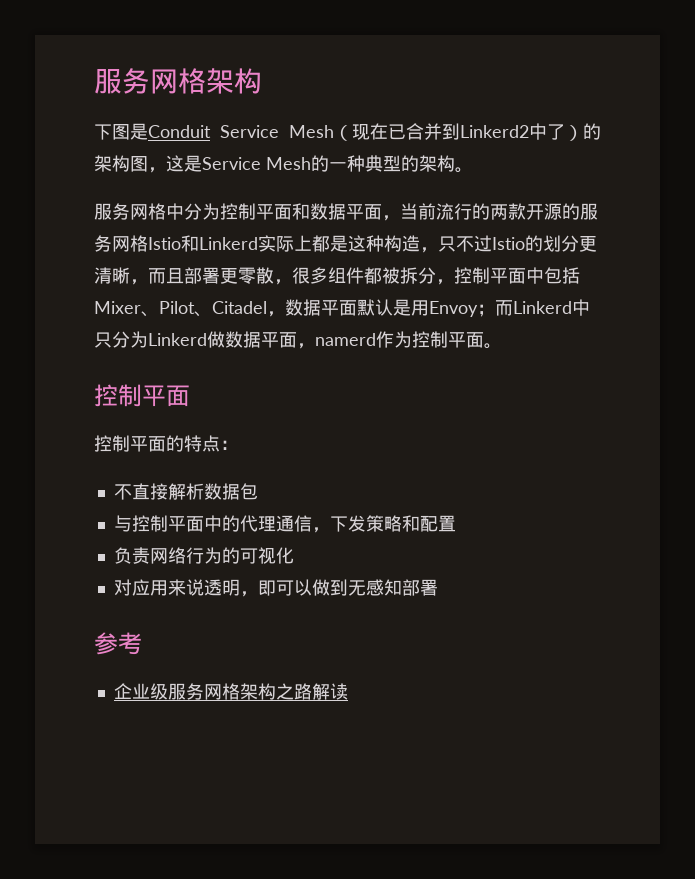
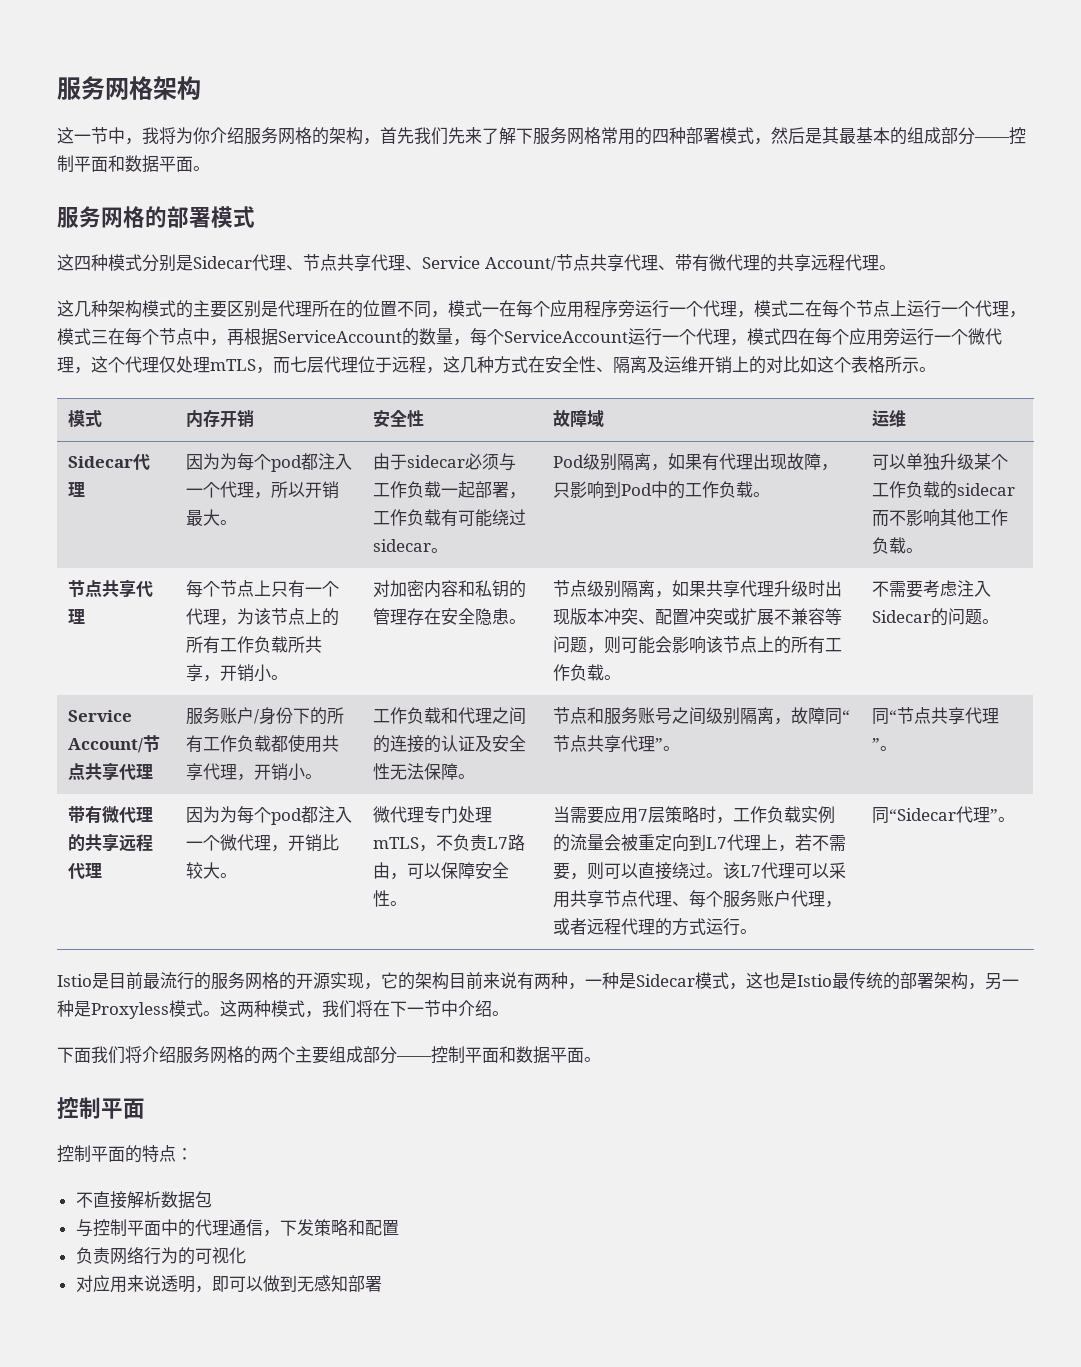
[94,123,601,141] [94,155,473,173] [94,203,598,221] [94,235,597,253] [94,267,580,285] [94,299,590,317] [94,331,448,349] 下图是Conduit Service Mesh（现在已合并到Linkerd2中了）的架构图，这是Service Mesh的一种典型的架构。 // 服务网格中分为控制平面和数据平面，当前流行的两款开源的服务网格Istio和Linkerd实际上都是这种构造，只不过Istio的划分更清晰，而且部署更零散，很多组件都被拆分，控制平面中包括Mixer、Pilot、Citadel，数据平面默认是用Envoy；而Linkerd中只分为Linkerd做数据平面，namerd作为控制 -> [57,127,1026,145] [57,155,210,173] [57,206,255,228] [57,254,896,272] [57,300,1026,318] [57,328,1002,346] [57,356,936,374] [67,410,102,427] [185,409,254,428] [372,410,424,427] [552,410,604,427] [871,410,906,428] [67,454,150,470] [67,482,85,497] [185,453,352,472] [185,481,339,499] [185,509,237,526] [372,453,516,471] [372,481,526,499] [372,509,526,527] [372,539,448,553] [552,453,838,471] [552,481,770,499] [871,453,1008,471] [871,481,1015,499] [871,509,1008,527] [871,537,923,554] [67,580,153,597] [67,609,85,624] [185,580,339,598] [185,608,339,626] [185,636,322,654] [185,664,288,682] [372,580,526,598] [372,608,526,625] [552,580,842,598] [552,608,842,626] [552,636,842,654] [552,664,621,681] [871,580,991,598] [871,608,999,626] [67,710,132,722] [67,735,160,753] [67,763,153,780] [185,707,344,725] [185,734,339,753] [185,763,322,781] [372,707,526,725] [372,735,526,753] [372,763,475,780] [552,707,850,725] [552,735,680,753] [871,707,999,725] [871,738,897,751] [67,806,153,823] [67,834,153,852] [67,863,102,879] [185,806,352,825] [185,834,339,852] [185,862,237,879] [372,806,492,823] [372,834,525,852] [372,862,509,880] [372,890,407,907] [552,806,835,824] [552,834,846,852] [552,862,846,880] [552,890,842,908] [552,918,757,936] [871,806,1015,824] [57,972,1019,990] [57,1000,509,1019] [57,1046,550,1064] 这一节中，我将为你介绍服务网格的架构，首先我们先来了解下服务网格常用的四种部署模式，然后是其最基本的组成部分——控制平面和数据平面。 // 服务网格的部署模式 // 这四种模式分别是Sidecar代理、节点共享代理、Service Account/节点共享代理、带有微代理的共享远程代理。 // 这几种架构模式的主要区别是代理所在的位置不同，模式一在每个应用程序旁运行一个代理，模式二在每个节点上运行一个代理，模式三在每个节点中，再根据ServiceAccount的数量，每个ServiceAccount运行一个代理，模式四在每个应用旁运行一个微代理，这个代理仅处理mTLS，而七层代理位于远程，这几种方式在安全性、隔离及运维开销上的对比如这个表格所示。 // 模式 | 内存开销 | 安全性 | 故障域 | 运维 // Sidecar代理 | 因为为每个pod都注入一个代理，所以开销最大。 | 由于sidecar必须与工作负载一起部署，工作负载有可能绕过sidecar。 | Pod级别隔离，如果有代理出现故障，只影响到Pod中的工作负载。 | 可以单独升级某个工作负载的sidecar而不影响其他工作负载。 // 节点共享代理 | 每个节点上只有一个代理，为该节点上的所有工作负载所共享，开销小。 | 对加密内容和私钥的管理存在安全隐患。 | 节点级别隔离，如果共享代理升级时出现版本冲突、配置冲突或扩展不兼容等问题，则可能会影响该节点上的所有工作负载。 | 不需要考虑注入Sidecar的问题。 // Service Account/节点共享代理 | 服务账户/身份下的所有工作负载都使用共享代理，开销小。 | 工作负载和代理之间的连接的认证及安全性无法保障。 | 节点和服务账号之间级别隔离，故障同“节点共享代理”。 | 同“节点共享代理”。 // 带有微代理的共享远程代理 | 因为为每个pod都注入一个微代理，开销比较大。 | 微代理专门处理mTLS，不负责L7路由，可以保障安全性。 | 当需要应用7层策略时，工作负载实例的流量会被重定向到L7代理上，若不需要，则可以直接绕过。该L7代理可以采用共享节点代理、每个服务账户代理，或者远程代理的方式运行。 | 同“Sidecar代理”。 // Istio是目前最流行的服务网格的开源实现，它的架构目前来说有两种，一种是Sidecar模式，这也是Istio最传统的部署架构，另一种是Proxyless模式。这两种模式，我们将在下一节中介绍。 // 下面我们将介绍服务网格的两个主要组成部分——控制平面和数据
[94,632,142,655] [113,683,348,700] // 参考 // 企业级服务网格架构之路解读 -> (382, 1284) none

